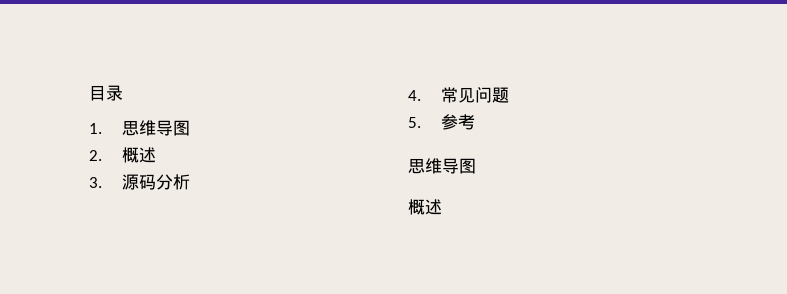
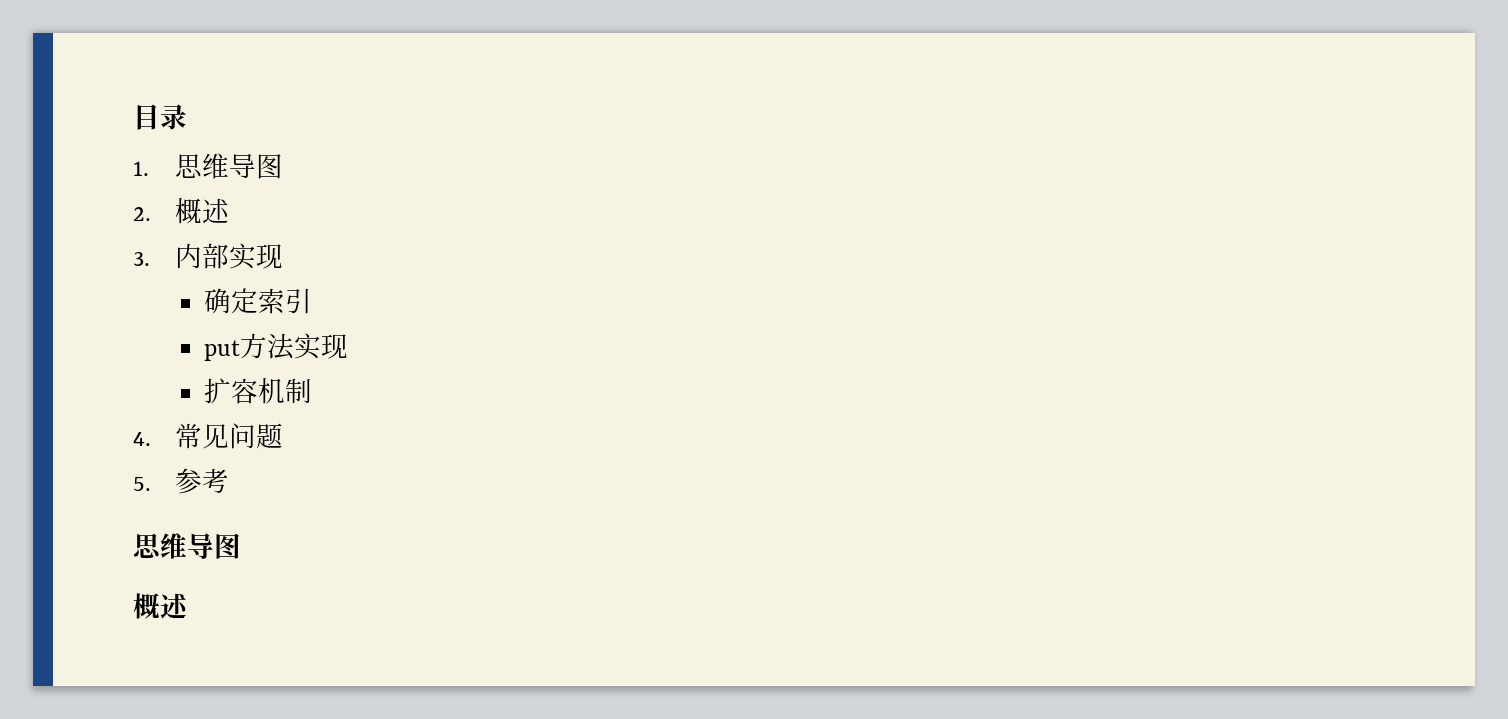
[121,174,190,190] 源码分析 -> [175,243,284,270] [204,288,313,314] [204,333,349,361] [204,378,313,404] 内部实现 // 确定索引 // put方法实现 // 扩容机制

